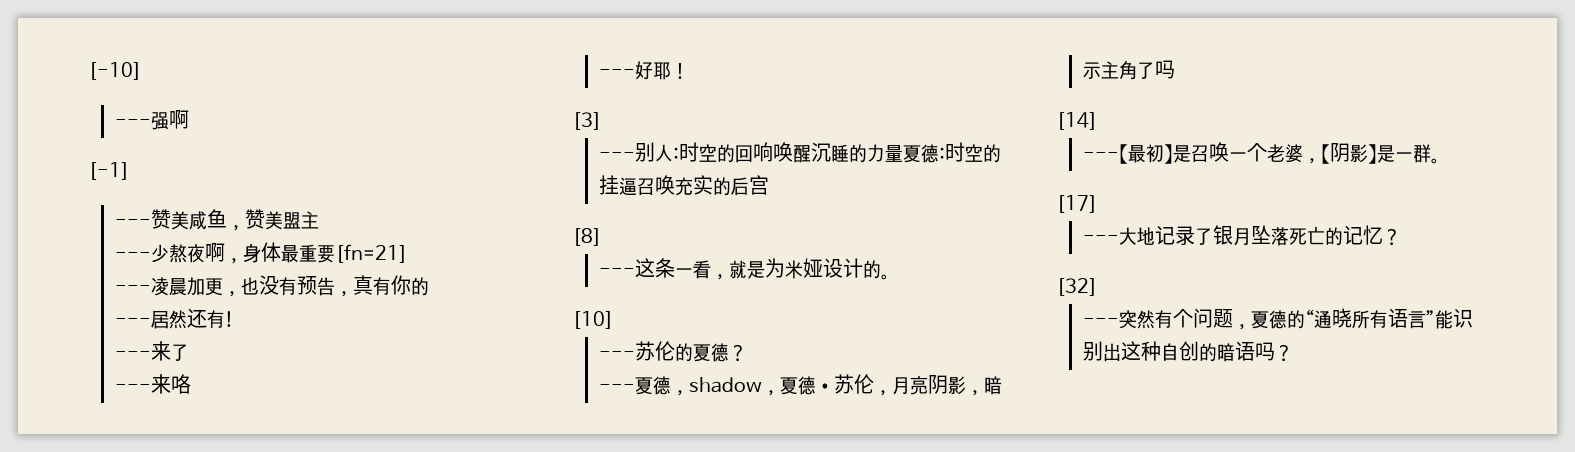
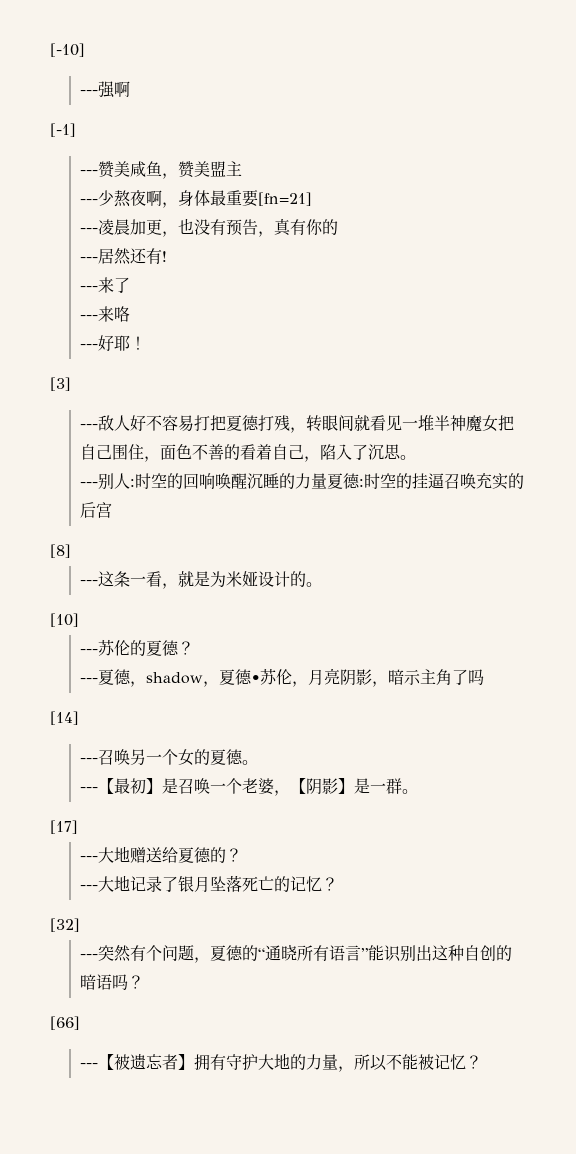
(602, 121) none -> [79,415,514,433] [79,444,416,462] // ---敌人好不容易打把夏德打残，转眼间就看见一堆半神魔女把自己围住，面色不善的看着自己，陷入了沉思。
(1098, 121) none -> [79,749,258,766] // ---召唤另一个女的夏德。
(1098, 204) none -> [79,846,242,863] // ---大地赠送给夏德的？
(1293, 353) none -> [50,1016,80,1030] [79,1053,482,1072] // [66] // ---【被遗忘者】拥有守护大地的力量，所以不能被记忆？

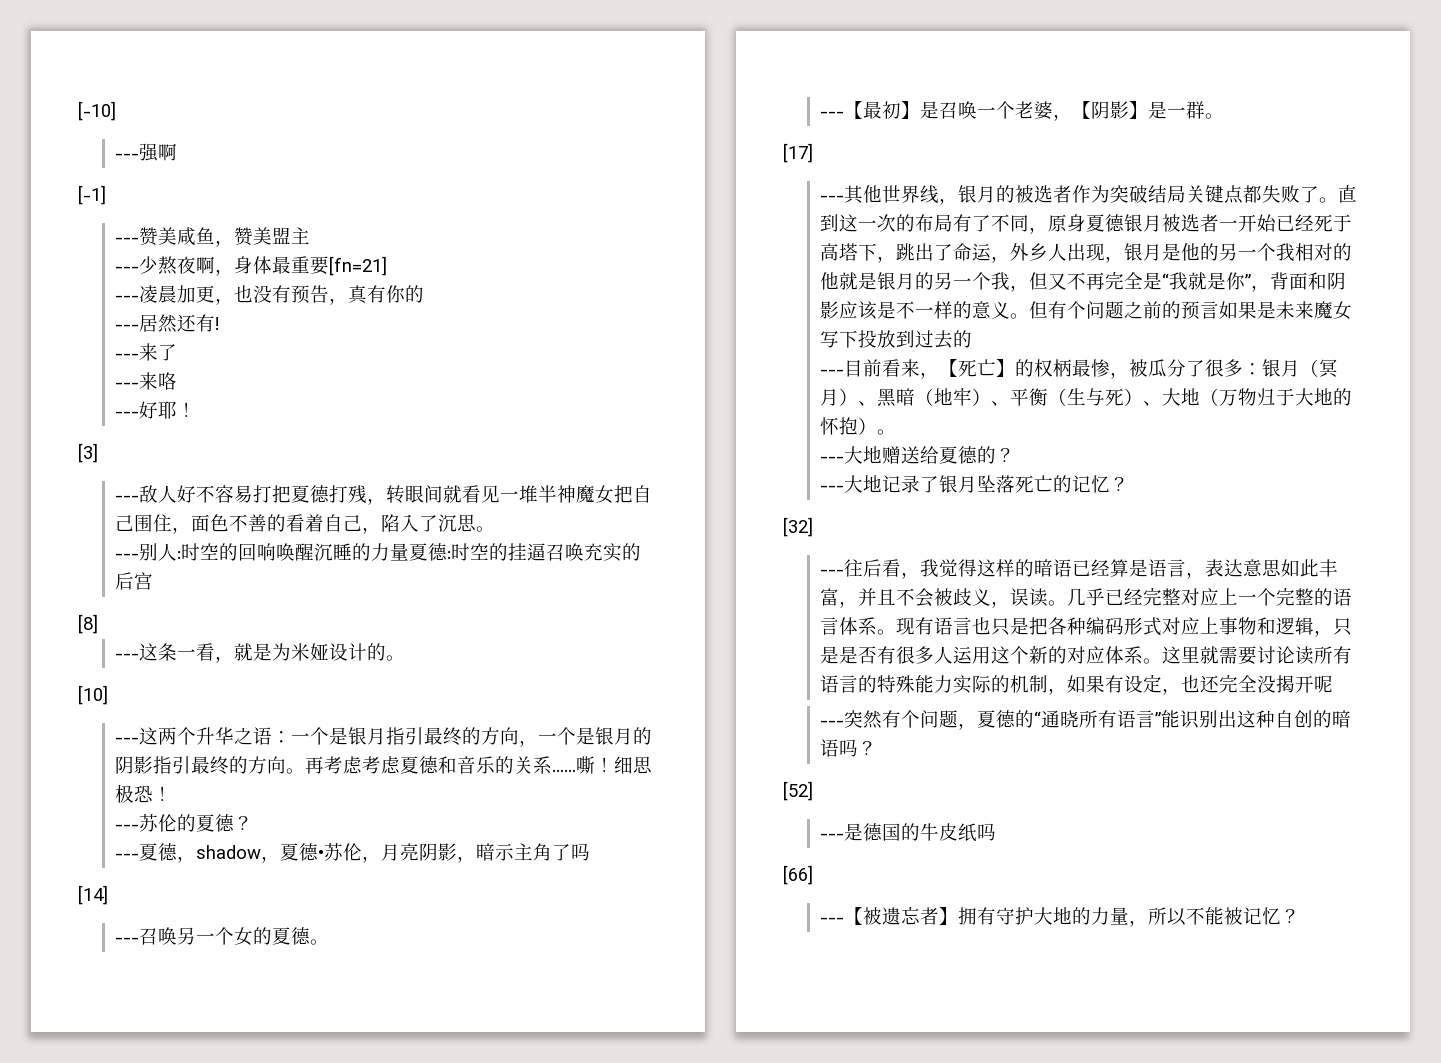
(79, 620) none -> [114,727,652,747] [114,756,652,775] [114,784,172,803] // ---这两个升华之语：一个是银月指引最终的方向，一个是银月的阴影指引最终的方向。再考虑考虑夏德和音乐的关系……嘶！细思极恐！
(78, 827) none -> [819,185,1357,205] [819,214,1352,234] [819,243,1352,263] [819,271,1346,292] [819,301,1352,320] [819,330,972,349] [819,359,1338,379] [819,387,1352,407] [819,417,896,435] // ---其他世界线，银月的被选者作为突破结局关键点都失败了。直到这一次的布局有了不同，原身夏德银月被选者一开始已经死于高塔下，跳出了命运，外乡人出现，银月是他的另一个我相对的他就是银月的另一个我，但又不再完全是“我就是你”，背面和阴影应该是不一样的意义。但有个问题之前的预言如果是未来魔女写下投放到过去的 // ---目前看来，【死亡】的权柄最惨，被瓜分了很多：银月（冥月）、黑暗（地牢）、平衡（生与死）、大地（万物归于大地的怀抱）。
(80, 925) none -> [819,559,1338,579] [819,587,1352,608] [819,617,1352,637] [819,646,1352,665] [819,674,1333,695] // ---往后看，我觉得这样的暗语已经算是语言，表达意思如此丰富，并且不会被歧义，误读。几乎已经完整对应上一个完整的语言体系。现有语言也只是把各种编码形式对应上事物和逻辑，只是是否有很多人运用这个新的对应体系。这里就需要讨论读所有语言的特殊能力实际的机制，如果有设定，也还完全没揭开呢
(144, 982) none -> [783,781,813,801] [819,823,996,842] // [52] // ---是德国的牛皮纸吗

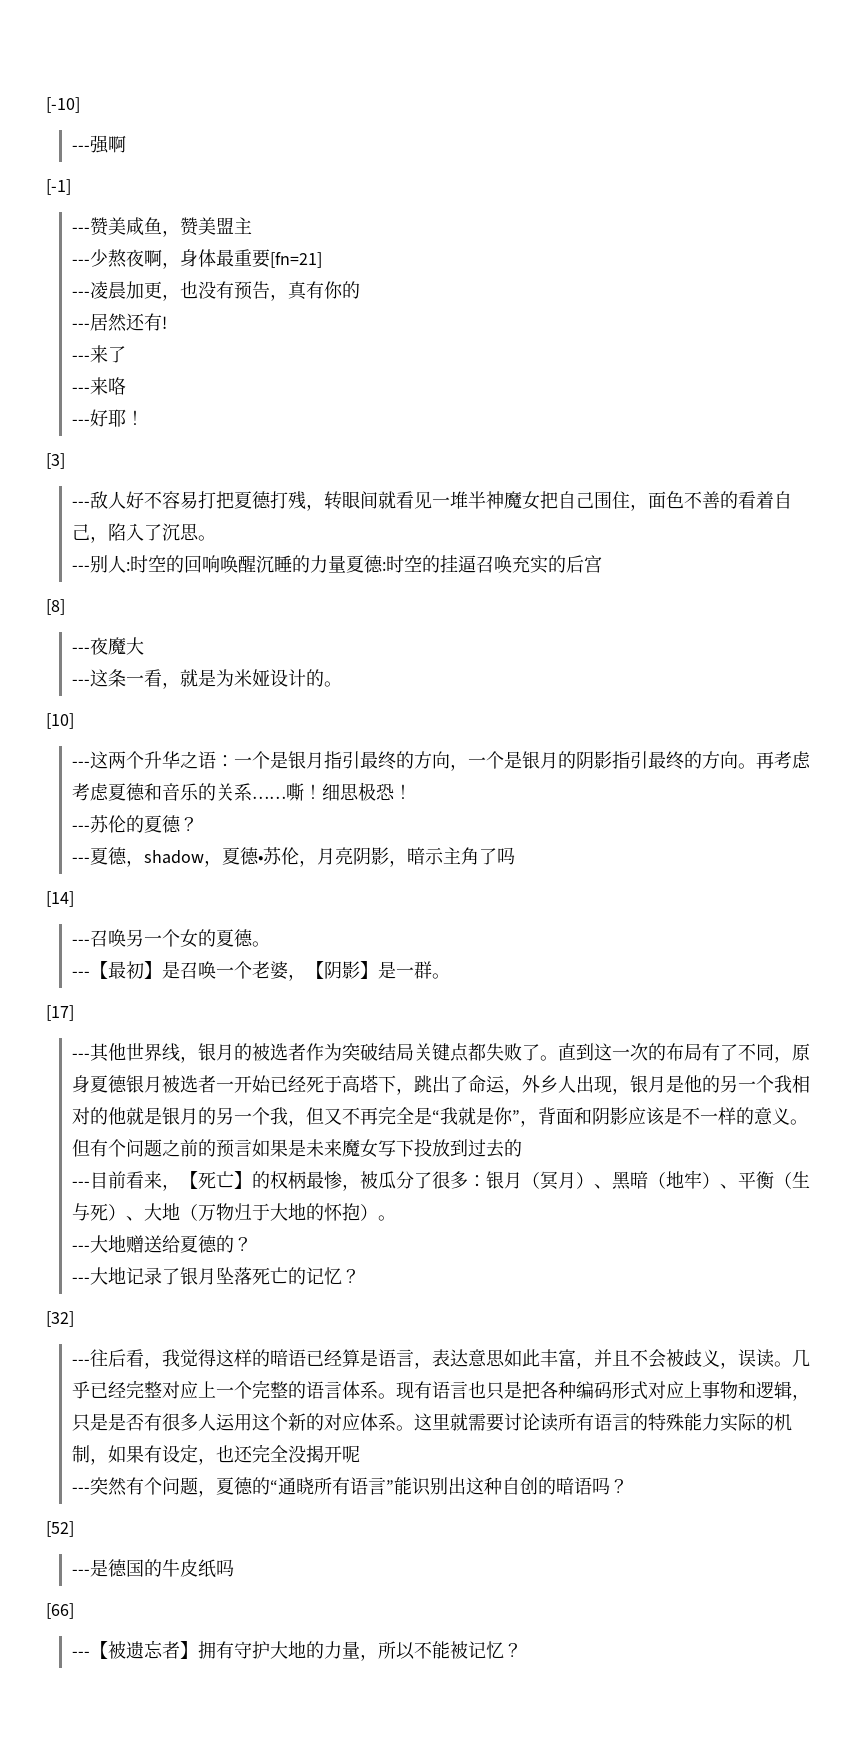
(98, 624) none -> [71,637,144,655] // ---夜魔大

